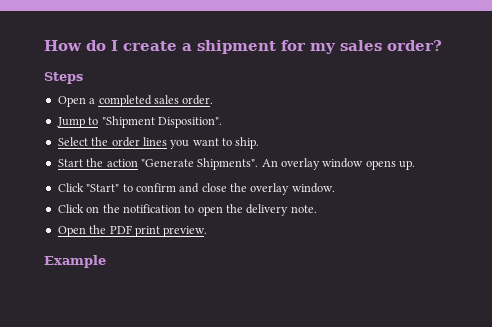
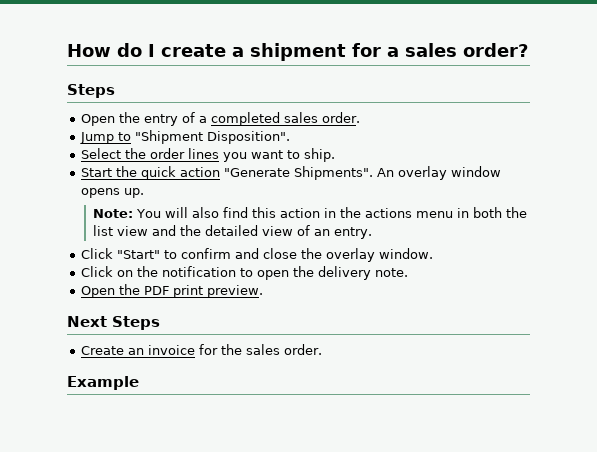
[310,43,336,54] my -> [387,47,399,57] a
(86, 101) none -> [119,112,196,126] the entry of
(104, 162) none -> [141,166,177,180] quick
(416, 165) none -> [92,207,527,218] [92,225,372,239] // Note: You will also find this action in the actions menu in both the list view and the detailed view of an entry.
(208, 231) none -> [67,316,160,330] [81,344,323,355] // Next Steps // Create an invoice for the sales order.

